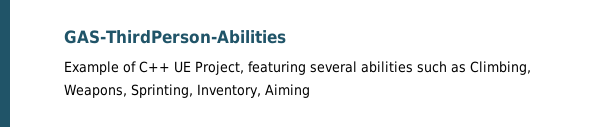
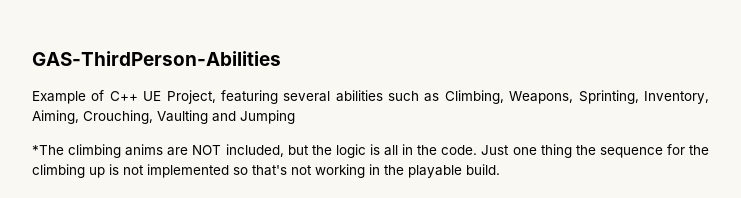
[265,84,310,98] Aiming -> [32,110,295,124] [32,144,710,158] [32,164,500,178] Aiming, Crouching, Vaulting and Jumping // *The climbing anims are NOT included, but the logic is all in the code. Just one thing the sequence for the climbing up is not implemented so that's not working in the playable build.

